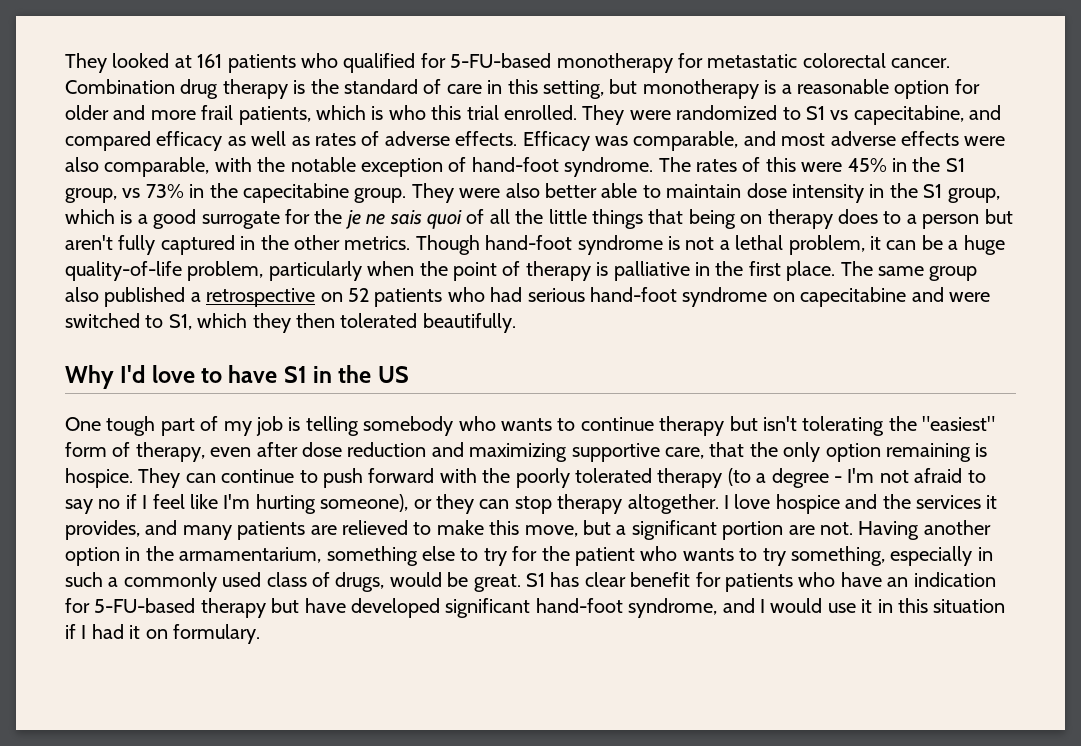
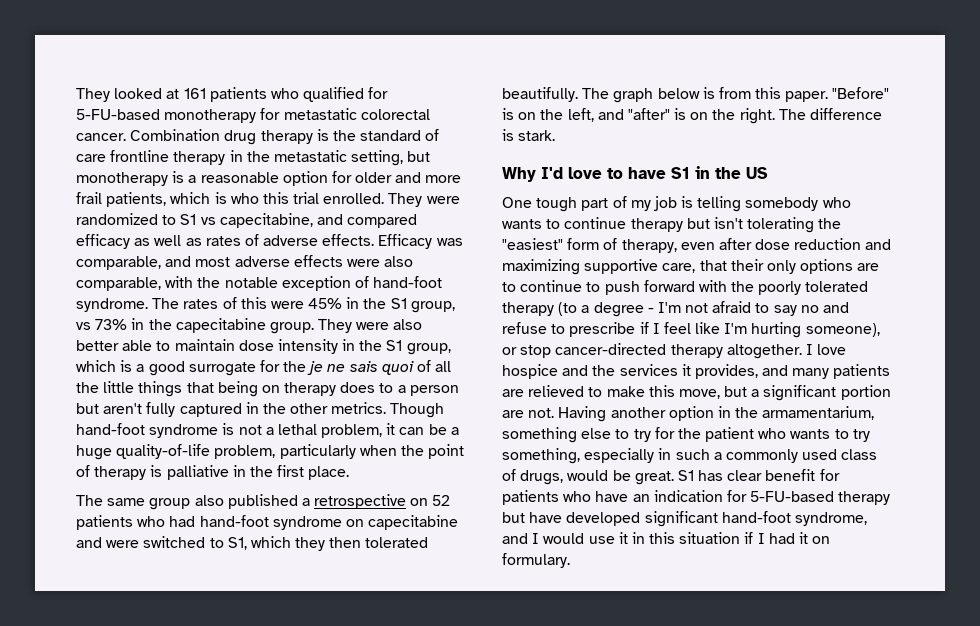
[487,79,538,94] in this -> [110,150,347,165] frontline therapy in the metastatic
(836, 271) none -> (350, 473) //
[527,288,585,302] serious -> (196, 521) none
(516, 323) none -> [582,87,890,103] [502,108,883,124] [502,129,556,141] The graph below is from this paper. "Before" is on the left, and "after" is on the right. The difference is stark.
[749,442,988,462] [65,468,216,488] the only option remaining is hospice. They can -> [730,259,880,274] [502,282,516,292] their only options are to
(121, 504) none -> [823,302,850,313] [502,322,636,337] and refuse to prescribe
[436,494,552,514] they can stop -> [520,343,667,358] stop cancer-directed

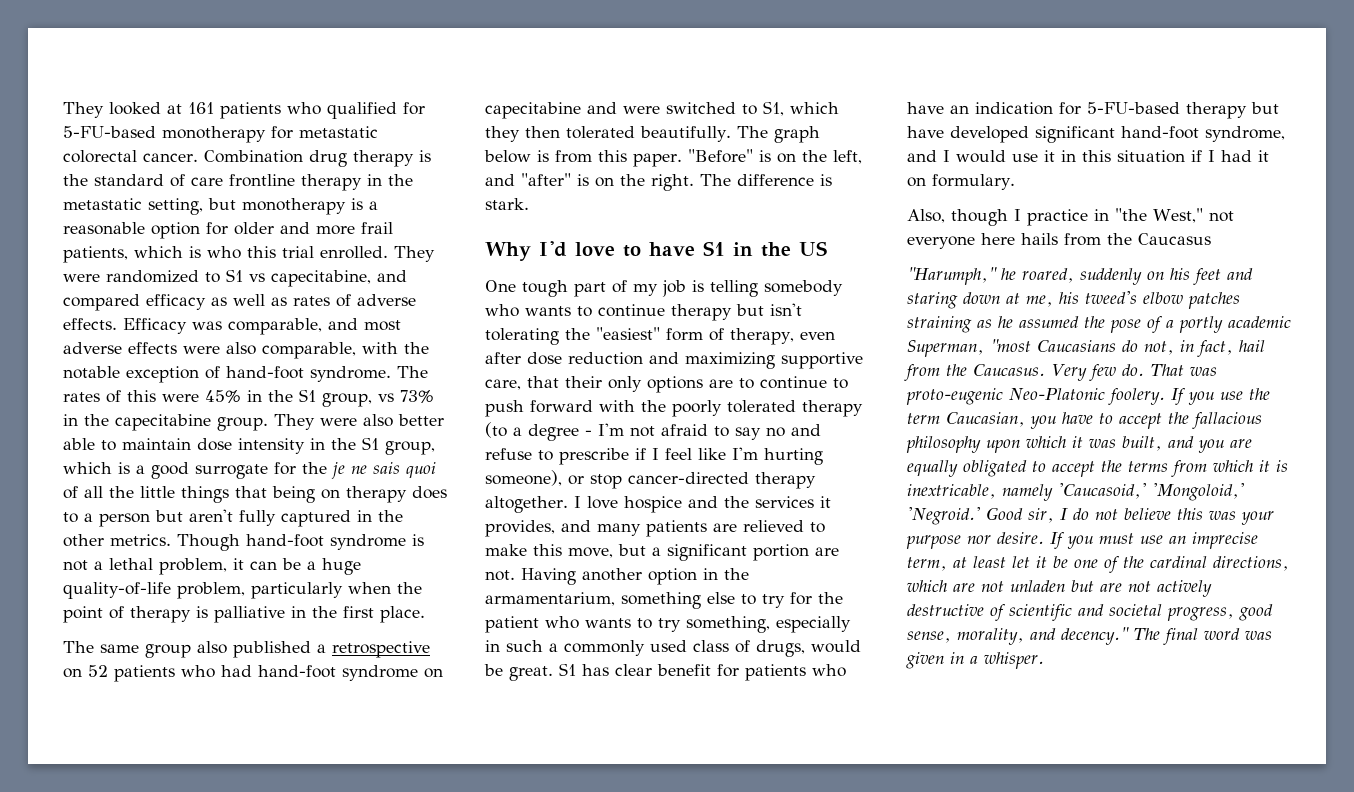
(570, 560) none -> [907,208,1234,226] [907,233,1211,249] [907,267,1253,285] [907,291,1240,309] [907,316,1291,333] [907,339,1265,357] [904,364,1217,381] [906,388,1270,405] [907,412,1262,429] [906,436,1252,453] [907,460,1288,477] [907,483,1245,501] [907,507,1274,525] [906,532,1258,549] [907,556,1289,573] [907,580,1212,597] [907,604,1273,621] [907,627,1272,645] [906,652,1044,669] // Also, though I practice in "the West," not everyone here hails from the Caucasus // "Harumph," he roared, suddenly on his feet and staring down at me, his tweed's elbow patches straining as he assumed the pose of a portly academic Superman, "most Caucasians do not, in fact, hail from the Caucasus. Very few do. That was proto-eugenic Neo-Platonic foolery. If you use the term Caucasian, you have to accept the fallacious philosophy upon which it was built, and you are equally obligated to accept the terms from which it is inextricable, namely 'Caucasoid,' 'Mongoloid,' 'Negroid.' Good sir, I do not believe this was your purpose nor desire. If you must use an imprecise term, at least let it be one of the cardinal directions, which are not unladen but are not actively destructive of scientific and societal progress, good sense, morality, and decency." The final word was given in a whisper.

